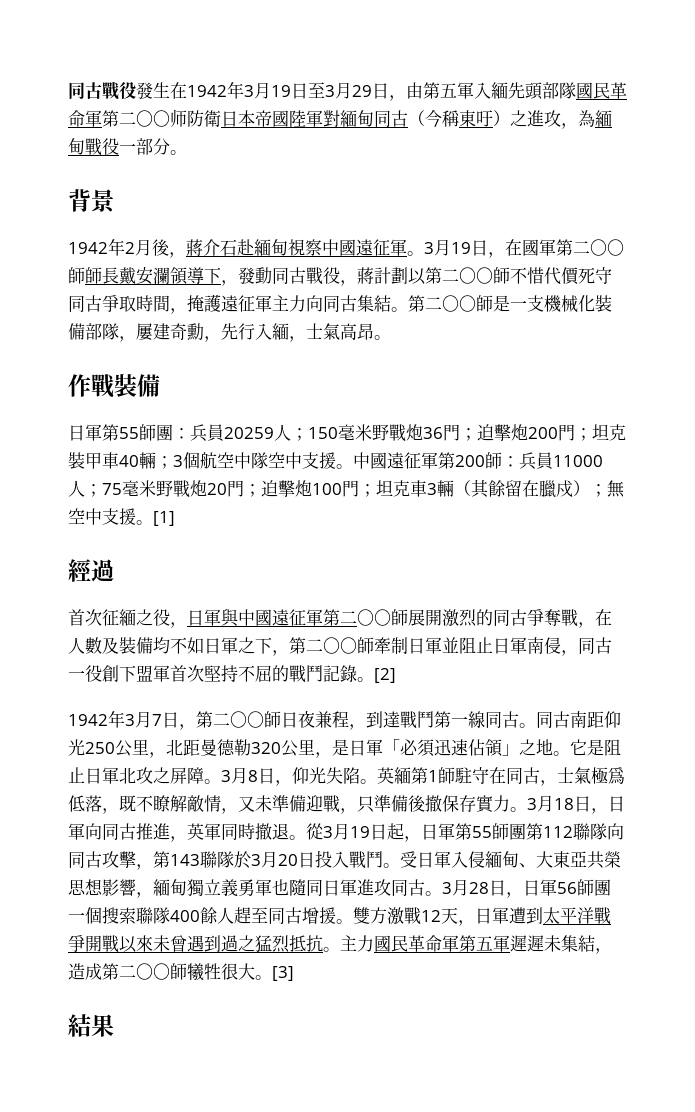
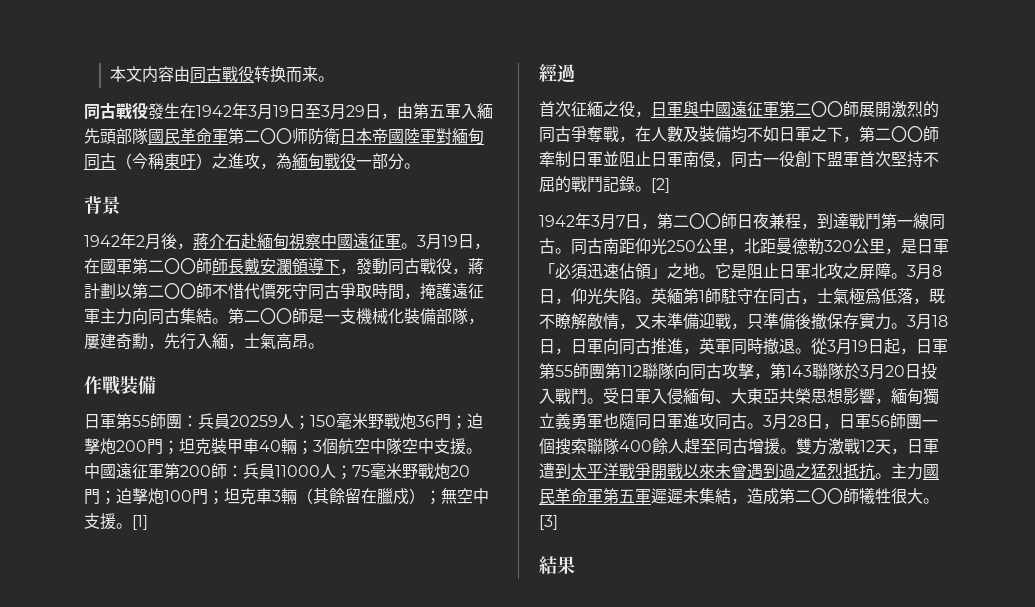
(68, 90) none -> [109,66,334,83] 本文内容由同古戰役转换而来。 //

